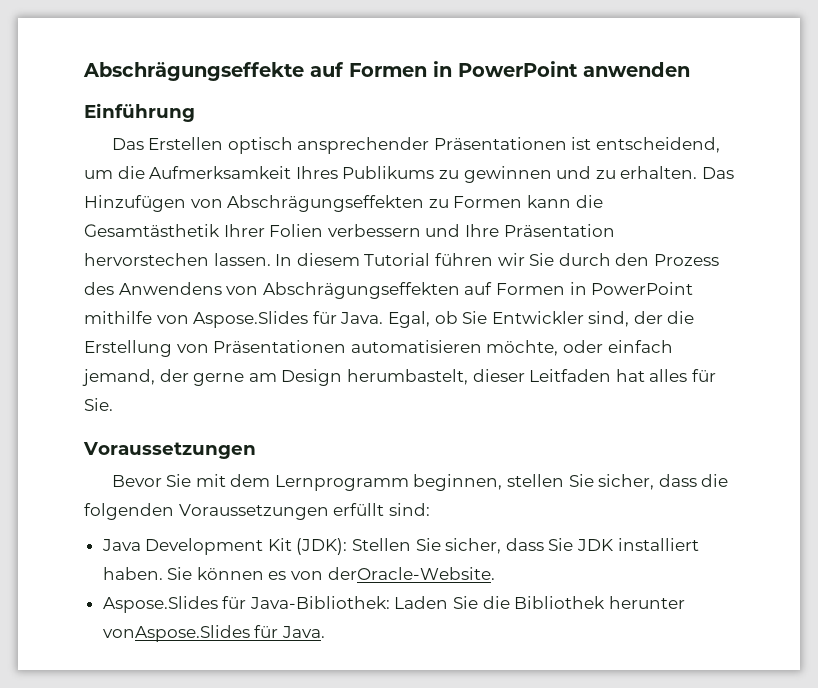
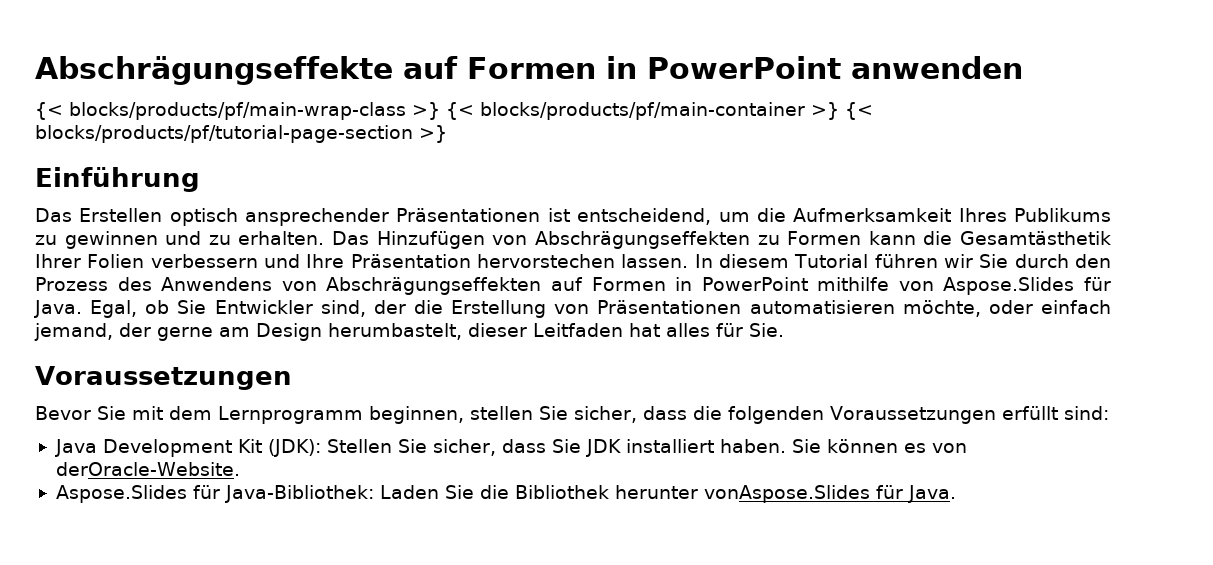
(690, 69) none -> [35,102,873,120] [35,125,447,143] // {< blocks/products/pf/main-wrap-class >} {< blocks/products/pf/main-container >} {< blocks/products/pf/tutorial-page-section >}

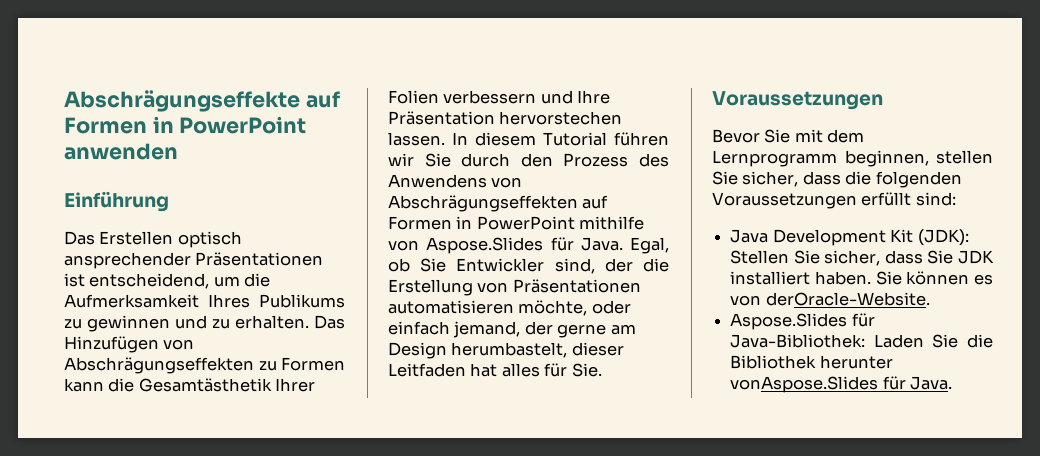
[35,102,873,120] [35,125,447,143] // {< blocks/products/pf/main-wrap-class >} {< blocks/products/pf/main-container >} {< blocks/products/pf/tutorial-page-section >} -> (178, 151) none

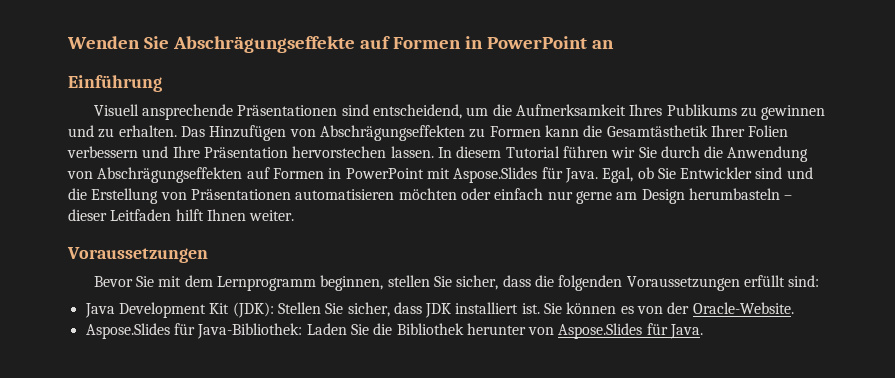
(64, 101) none -> [67,36,169,49] Wenden Sie
[64,143,178,160] anwenden -> [591,40,614,49] an
[64,231,242,248] [64,252,324,269] [64,273,85,287] Das Erstellen optisch ansprechender Präsentationen ist -> [93,104,369,120] Visuell ansprechende Präsentationen sind
[520,153,669,167] [388,174,487,188] den Prozess des Anwendens -> [704,146,809,162] die Anwendung
[579,216,645,230] [388,240,419,251] mithilfe von -> [426,168,450,179] mit
[554,258,633,274] sind, der -> [755,167,813,179] sind und
[518,300,588,316] möchte, -> [398,188,457,200] möchten
[453,321,553,338] jemand, der -> [547,191,573,200] nur
[451,342,624,358] [388,363,602,377] herumbastelt, dieser Leitfaden hat alles für Sie. -> [688,188,793,200] [68,209,295,221] herumbasteln – dieser Leitfaden hilft Ihnen weiter.
[927,250,954,264] Sie -> (422, 308) none
[814,271,871,285] haben. -> [521,303,540,314] ist.
[765,292,930,306] derOracle-Website. -> [667,302,794,314] der Oracle-Website.
[730,376,879,393] vonAspose.Slides -> [528,323,643,339] von Aspose.Slides

